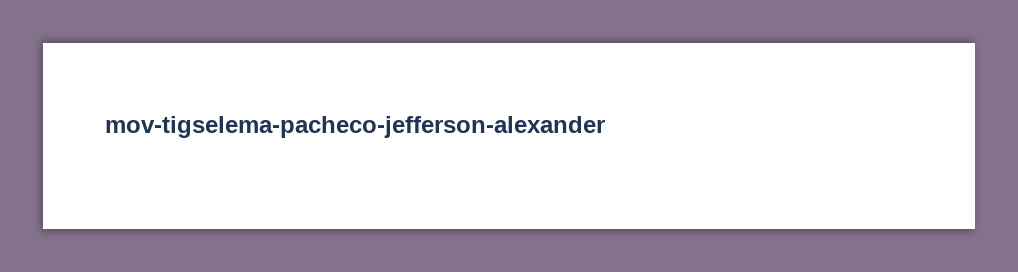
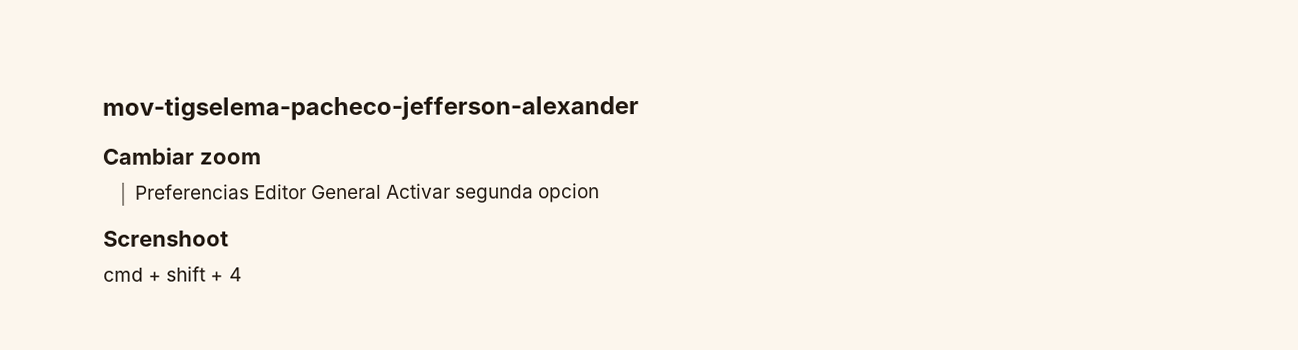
(605, 127) none -> [102,147,261,165] [134,183,601,203] [103,230,229,247] [103,266,242,282] // Cambiar zoom // Preferencias Editor General Activar segunda opcion // Screnshoot // cmd + shift + 4

